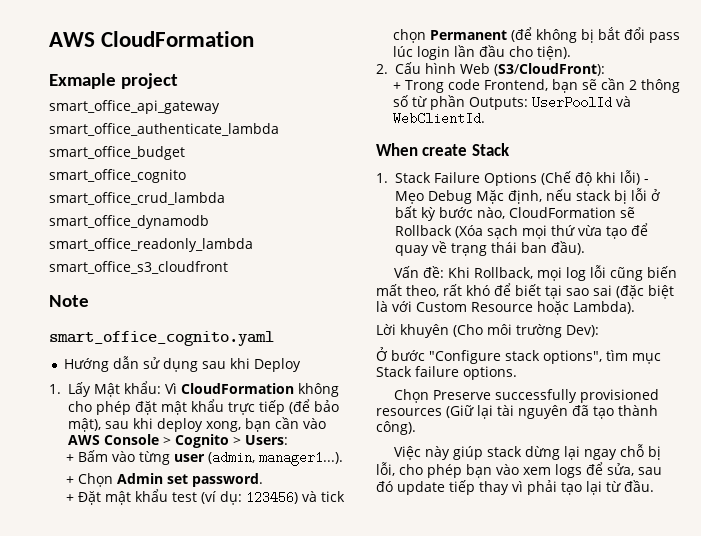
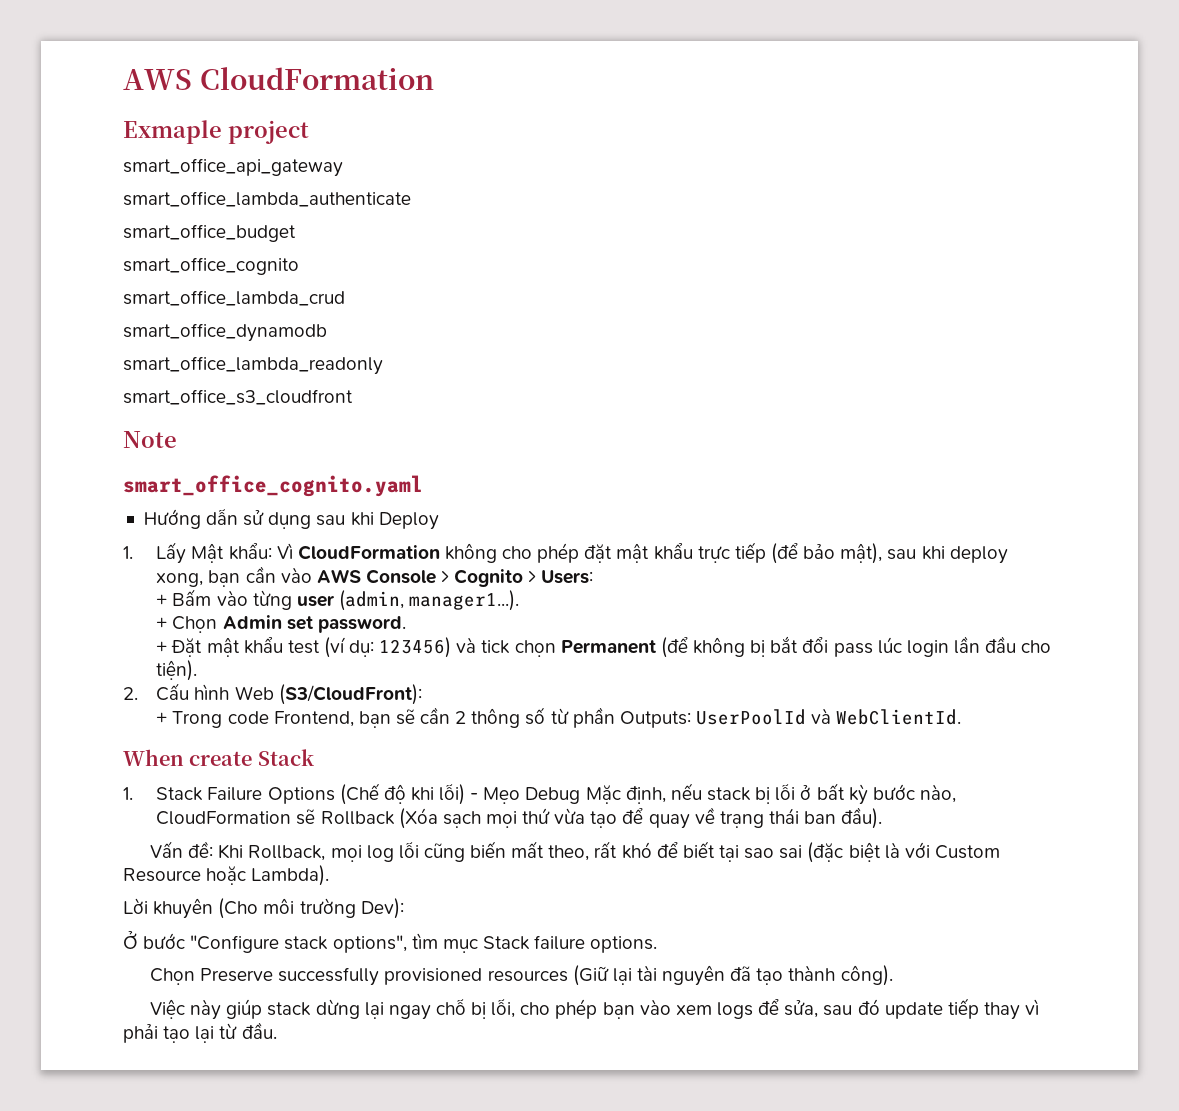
[49,123,279,136] smart_office_authenticate_lambda -> [123,191,411,207] smart_office_lambda_authenticate
[49,192,225,205] smart_office_crud_lambda -> [123,290,345,306] smart_office_lambda_crud
[49,238,253,252] smart_office_readonly_lambda -> [123,356,383,375] smart_office_lambda_readonly

